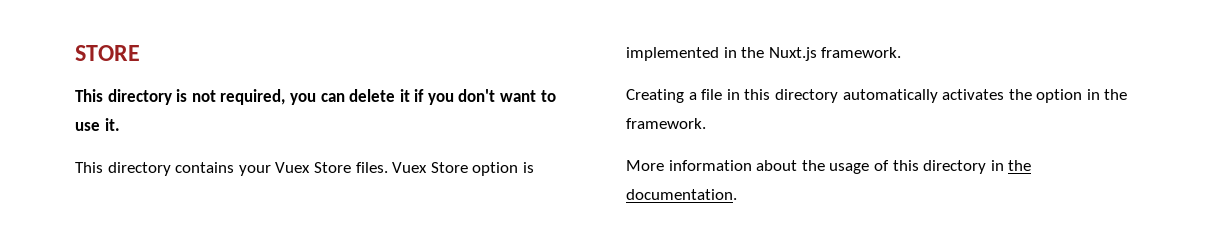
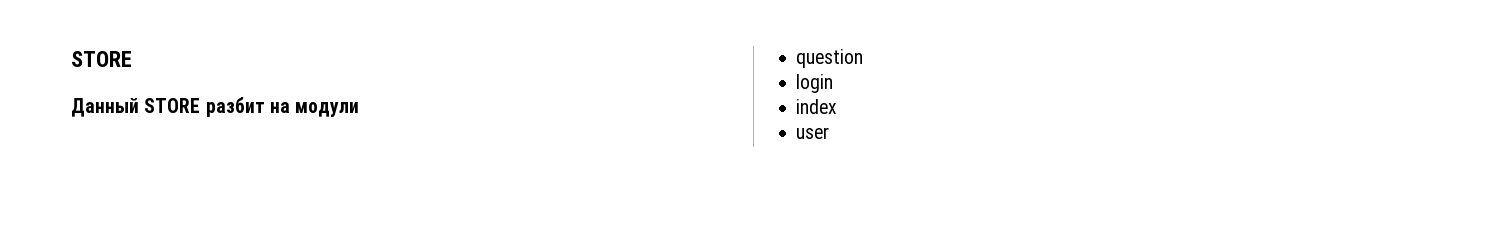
[75,89,556,105] [75,118,120,131] [75,162,534,176] [626,47,902,61] [626,89,1128,103] [626,118,706,129] [626,160,1032,174] [626,189,737,200] This directory is not required, you can delete it if you don't want to use it. // This directory contains your Vuex Store files. Vuex Store option is implemented in the Nuxt.js framework. // Creating a file in this directory automatically activates the option in the framework. // More information about the usage of this directory in the documentation. -> [71,97,360,117] [796,49,864,68] [796,74,834,93] [796,99,838,114] [796,127,830,139] Данный STORE разбит на модули // question // login // index // user

